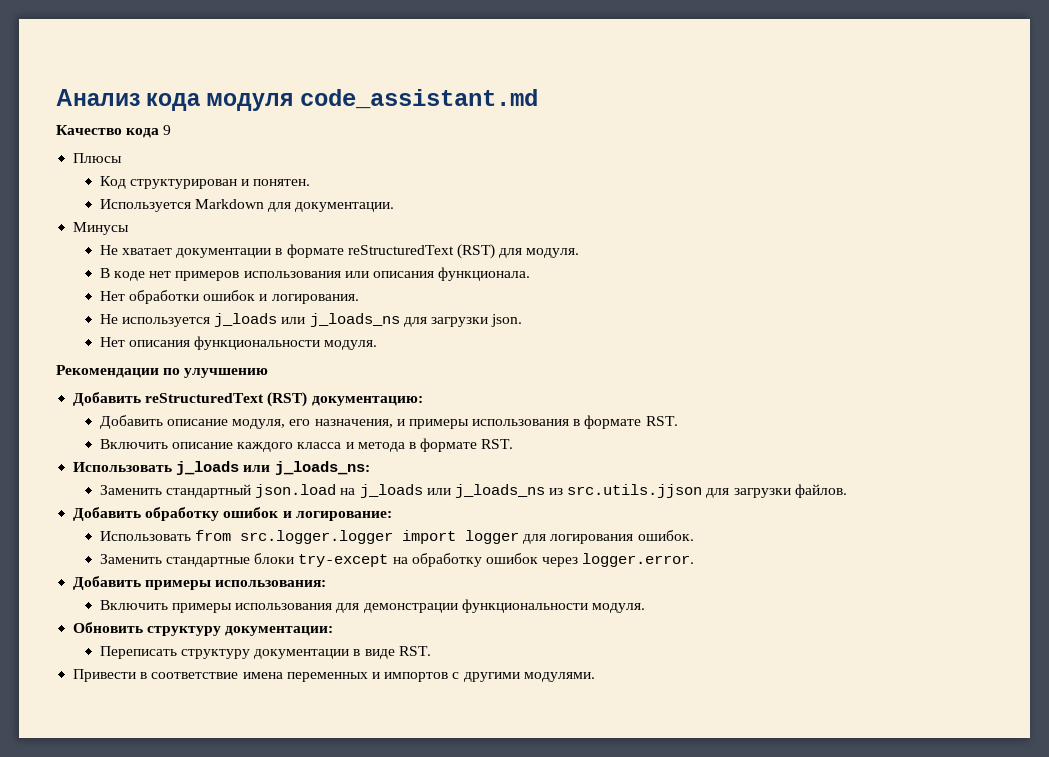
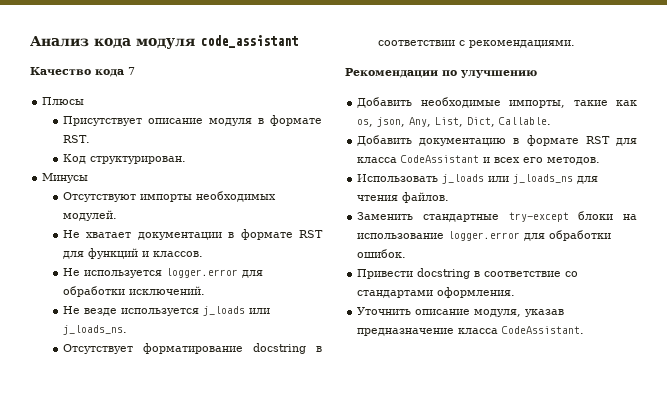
[299,89,538,109] code_assistant.md -> [200,35,298,48] code_assistant
[163,125,172,135] 9 -> [128,67,135,75] 7
[99,176,311,189] [99,199,395,212] [73,222,130,235] Код структурирован и понятен. // Используется Markdown для документации. // Минусы -> [62,115,322,126] [62,135,90,143] [62,154,186,164] [42,173,89,183] [62,191,276,202] [62,210,117,221] Присутствует описание модуля в формате RST. // Код структурирован. // Минусы // Отсутствуют импорты необходимых модулей.
[347,244,580,259] [99,267,531,281] [99,290,359,304] [99,313,523,327] [99,336,378,350] [56,365,269,378] [73,392,423,407] [99,415,678,429] [99,438,514,452] [73,461,370,475] [99,484,847,498] [73,507,392,521] [99,530,694,544] [99,553,695,567] [73,576,327,590] [99,599,645,613] [73,622,334,636] [99,646,431,659] reStructuredText (RST) для модуля. // В коде нет примеров использования или описания функционала. // Нет обработки ошибок и логирования. // Не используется j_loads или j_loads_ns для загрузки json. // Нет описания функциональности модуля. // Рекомендации по улучшению // Добавить reStructuredText (RST) документацию: // Добавить описание модуля, его назначения, и примеры использования в формате RST. // Включить описание каждого класса и метода в формате RST. // Использовать j_loads или j_loads_ns: // Заменить стандартный json.load на j_loads или j_loads_ns из src.utils.jjson для загрузки файлов. // Добавить обработку ошибок и логирование: // Использовать from src.logger.logger import logger для логирования ошибок. // Заменить стандартные блоки try-except на обработку ошибок через logger.error. // Добавить примеры использования: // Включить примеры использования для демонстрации функциональности модуля. // Обновить структуру документации: // Переписать структуру документации в виде RST. -> [299,230,323,238] [62,248,203,259] [62,268,263,278] [62,286,205,297] [62,306,270,316] [62,325,127,335] [62,343,322,354] [377,40,575,48] [345,68,537,78] [357,97,637,108] [357,117,552,127] [357,135,637,146] [357,155,601,165] [357,174,599,184] [357,192,450,203] [357,211,637,222] [357,230,612,241] [357,249,407,258] RST для функций и классов. // Не используется logger.error для обработки исключений. // Не везде используется j_loads или j_loads_ns. // Отсутствует форматирование docstring в соответствии с рекомендациями. // Рекомендации по улучшению // Добавить необходимые импорты, такие как os, json, Any, List, Dict, Callable. // Добавить документацию в формате RST для класса CodeAssistant и всех его методов. // Использовать j_loads или j_loads_ns для чтения файлов. // Заменить стандартные try-except блоки на использование logger.error для обработки ошибок.
(137, 675) none -> [417,268,471,279] docstring
[242,672,595,682] имена переменных и импортов с другими модулями. -> [565,271,579,277] [357,287,516,298] [357,307,565,317] [357,326,585,336] со стандартами оформления. // Уточнить описание модуля, указав предназначение класса CodeAssistant.

